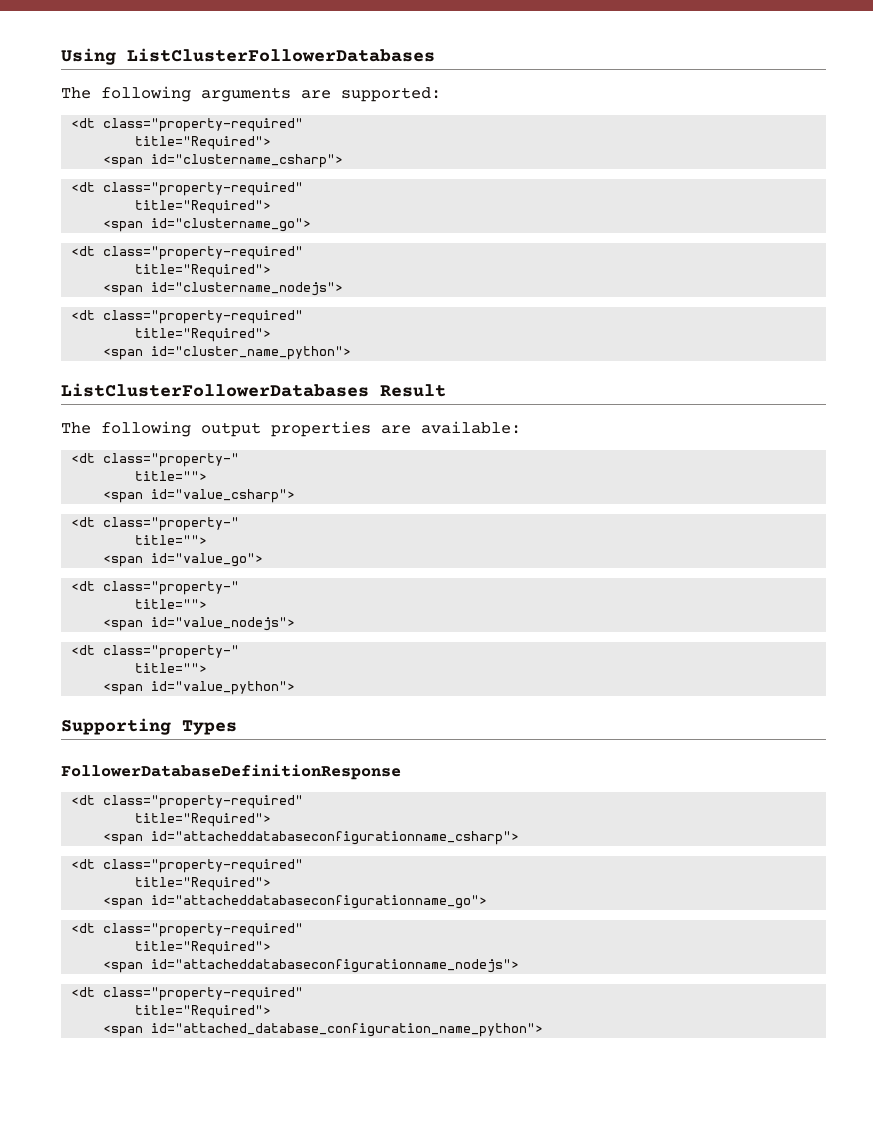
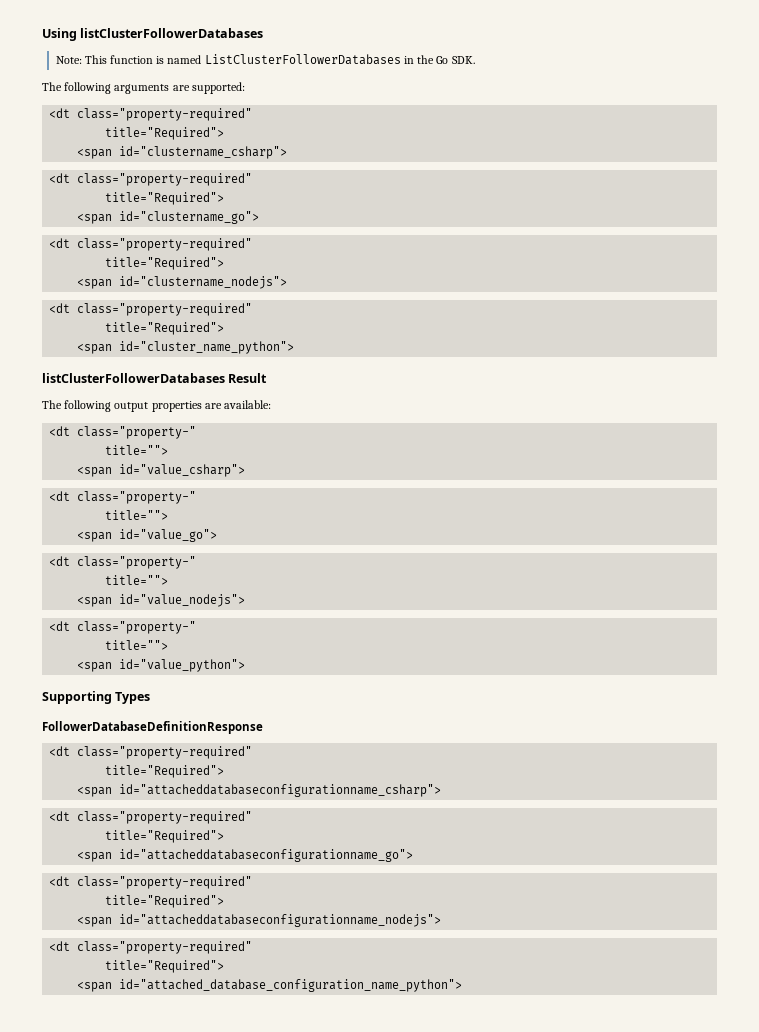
[127,48,435,62] ListClusterFollowerDatabases -> [80,28,264,38] [55,54,475,65] listClusterFollowerDatabases // Note: This function is named ListClusterFollowerDatabases in the Go SDK.
[61,383,369,397] ListClusterFollowerDatabases -> [42,373,225,383] listClusterFollowerDatabases

